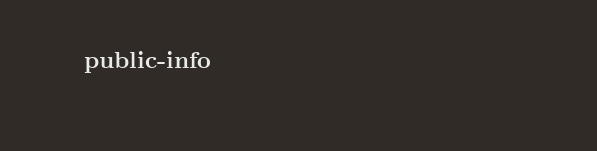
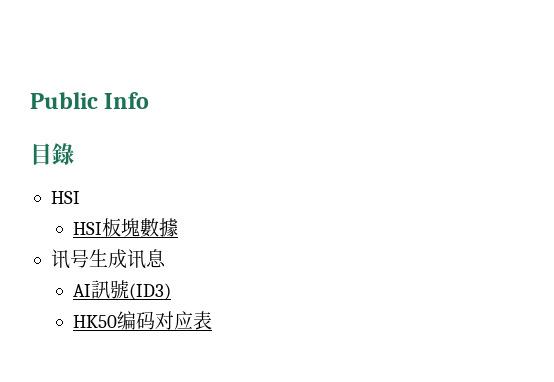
[84,51,211,73] public-info -> [30,92,150,109] [30,143,74,165] [50,191,80,204] [73,218,179,237] [50,249,166,269] [73,280,172,300] [73,311,213,330] Public Info // 目錄 // HSI // HSI板塊數據 // 讯号生成讯息 // AI訊號(ID3) // HK50编码对应表

